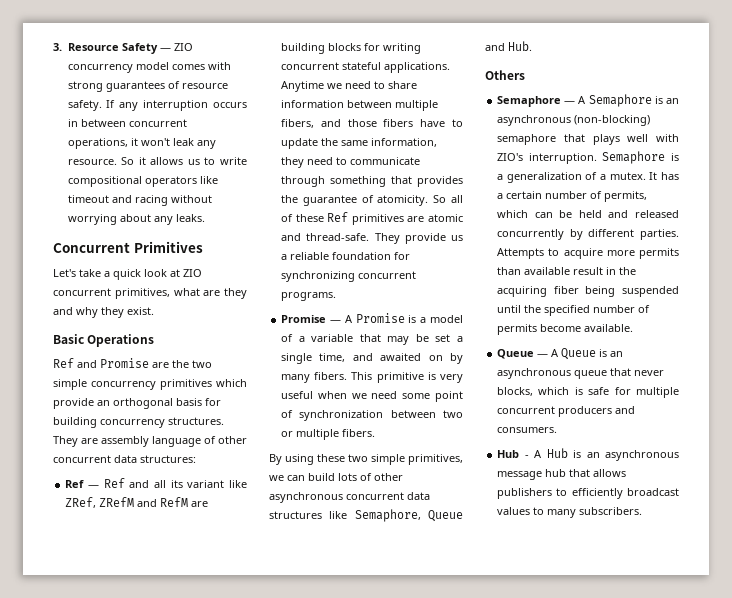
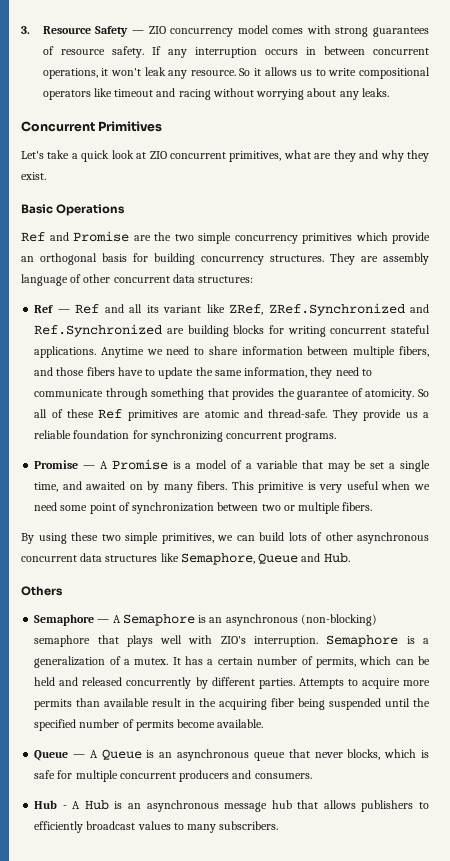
[99,497,189,507] ZRefM and RefM -> [268,303,429,316] [34,324,163,337] ZRef.Synchronized and Ref.Synchronized

